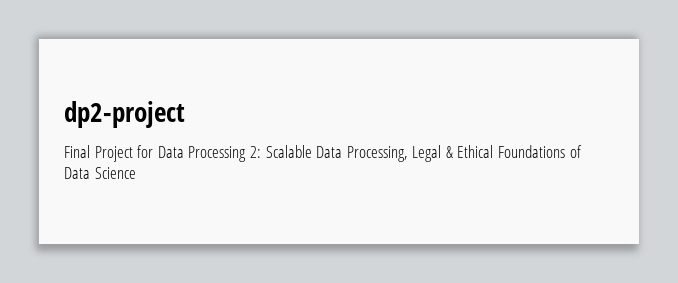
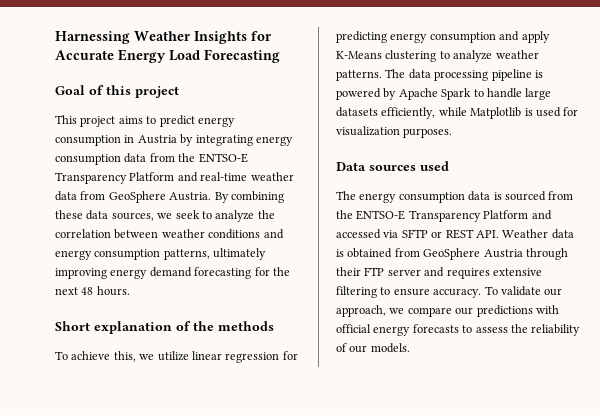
[64,101,185,128] [64,145,582,162] [64,167,136,179] dp2-project // Final Project for Data Processing 2: Scalable Data Processing, Legal & Ethical Foundations of Data Science -> [55,31,272,44] [55,49,280,63] [55,85,179,98] [55,115,235,127] [55,134,293,146] [55,153,248,165] [55,172,294,184] [55,191,284,203] [55,210,275,222] [55,229,284,239] [55,248,267,260] [55,267,290,279] [55,286,130,296] [55,321,274,334] [55,351,298,363] [336,31,550,43] [336,50,539,62] [336,69,543,81] [336,88,552,100] [336,107,579,119] [336,126,453,138] [336,161,449,171] [336,191,574,203] [336,210,552,222] [336,229,574,239] [336,248,568,260] [336,267,542,279] [336,286,563,298] [336,305,559,317] [336,324,581,336] [336,343,410,353] Harnessing Weather Insights for Accurate Energy Load Forecasting // Goal of this project // This project aims to predict energy consumption in Austria by integrating energy consumption data from the ENTSO-E Transparency Platform and real-time weather data from GeoSphere Austria. By combining these data sources, we seek to analyze the correlation between weather conditions and energy consumption patterns, ultimately improving energy demand forecasting for the next 48 hours. // Short explanation of the methods // To achieve this, we utilize linear regression for predicting energy consumption and apply K-Means clustering to analyze weather patterns. The data processing pipeline is powered by Apache Spark to handle large datasets efficiently, while Matplotlib is used for visualization purposes. // Data sources used // The energy consumption data is sourced from the ENTSO-E Transparency Platform and accessed via SFTP or REST API. Weather data is obtained from GeoSphere Austria through their FTP server and requires extensive filtering to ensure accuracy. To validate our approach, we compare our predictions with official energy forecasts to assess the reliability of our models.

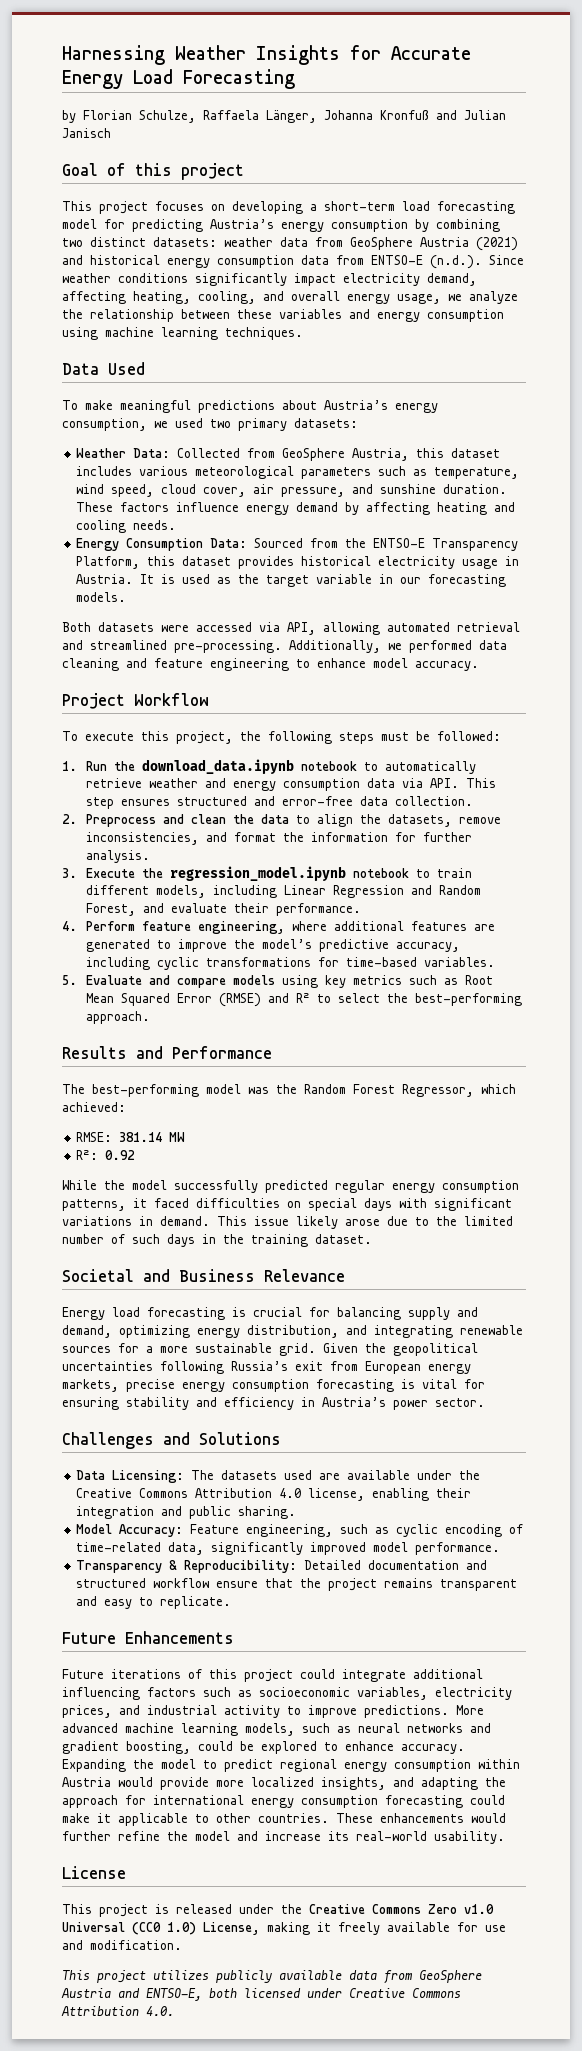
(280, 56) none -> [62,110,506,123] [62,128,111,138] // by Florian Schulze, Raffaela Länger, Johanna Kronfuß and Julian Janisch
[118,115,235,127] [55,134,293,146] [55,153,248,165] [55,172,294,184] [55,191,284,203] [55,210,275,222] [55,229,284,239] [55,248,267,260] [55,267,290,279] [55,286,130,296] [55,321,274,334] [55,351,298,363] [336,31,550,43] [336,50,539,62] [336,69,543,81] [336,88,552,100] [336,107,579,119] [336,126,453,138] [336,161,449,171] [336,191,574,203] [336,210,552,222] [336,229,574,239] [336,248,568,260] [336,267,542,279] [336,286,563,298] [336,305,559,317] [336,324,581,336] [336,343,410,353] aims to predict energy consumption in Austria by integrating energy consumption data from the ENTSO-E Transparency Platform and real-time weather data from GeoSphere Austria. By combining these data sources, we seek to analyze the correlation between weather conditions and energy consumption patterns, ultimately improving energy demand forecasting for the next 48 hours. // Short explanation of the methods // To achieve this, we utilize linear regression for predicting energy consumption and apply K-Means clustering to analyze weather patterns. The data processing pipeline is powered by Apache Spark to handle large datasets efficiently, while Matplotlib is used for visualization purposes. // Data sources used // The energy consumption data is sourced from the ENTSO-E Transparency Platform and accessed via SFTP or REST API. Weather data is obtained from GeoSphere Austria through their FTP server and requires extensive filtering to ensure accuracy. To validate our approach, we compare our predictions with official energy forecasts to assess the reliability of our models. -> [155,201,515,214] [62,219,500,232] [62,237,518,251] [62,255,524,269] [62,273,477,286] [62,291,518,304] [62,309,504,322] [62,327,303,340] [62,362,145,375] [62,400,438,413] [62,418,358,431] [76,448,501,461] [76,466,520,479] [76,484,508,497] [76,502,516,515] [76,520,177,533] [76,538,519,551] [76,556,520,569] [76,574,507,587] [76,592,127,602] [62,622,520,635] [62,640,507,653] [62,658,479,671] [62,693,209,709] [62,731,501,744] [62,759,476,774] [85,778,496,791] [85,796,473,809] [62,814,501,827] [85,832,472,845] [85,850,150,863] [62,866,472,881] [85,885,481,898] [85,903,361,916] [62,921,495,934] [85,939,460,952] [85,957,495,970] [62,975,493,988] [85,993,522,1007] [85,1011,150,1024] [62,1046,272,1059] [62,1084,516,1097] [62,1102,126,1112] [76,1132,186,1142] [76,1150,136,1160] [62,1180,519,1193] [62,1198,512,1211] [62,1216,513,1229] [62,1234,372,1247] [62,1269,345,1282] [62,1307,478,1320] [62,1325,523,1338] [62,1343,478,1356] [62,1361,471,1374] [62,1379,485,1392] [62,1397,485,1410] [62,1432,281,1449] [76,1470,481,1483] [76,1488,472,1501] [76,1506,297,1519] [76,1524,524,1537] [76,1542,501,1555] [76,1560,488,1573] [76,1578,518,1591] [76,1596,232,1609] [62,1631,234,1644] [62,1669,483,1682] [62,1687,512,1700] [62,1705,484,1718] [62,1723,491,1736] [62,1741,465,1754] [62,1759,520,1772] [62,1777,506,1790] [62,1795,505,1808] [62,1813,506,1826] [62,1831,505,1844] [62,1866,126,1879] [62,1904,494,1917] [62,1922,506,1935] [62,1940,182,1950] [62,1970,482,1984] [61,1988,461,2001] [61,2006,174,2016] focuses on developing a short-term load forecasting model for predicting Austria’s energy consumption by combining two distinct datasets: weather data from GeoSphere Austria (2021) and historical energy consumption data from ENTSO-E (n.d.). Since weather conditions significantly impact electricity demand, affecting heating, cooling, and overall energy usage, we analyze the relationship between these variables and energy consumption using machine learning techniques. // Data Used // To make meaningful predictions about Austria’s energy consumption, we used two primary datasets: // Weather Data: Collected from GeoSphere Austria, this dataset includes various meteorological parameters such as temperature, wind speed, cloud cover, air pressure, and sunshine duration. These factors influence energy demand by affecting heating and cooling needs. // Energy Consumption Data: Sourced from the ENTSO-E Transparency Platform, this dataset provides historical electricity usage in Austria. It is used as the target variable in our forecasting models. // Both datasets were accessed via API, allowing automated retrieval and streamlined pre-processing. Additionally, we performed data cleaning and feature engineering to enhance model accuracy. // Project Workflow // To execute this project, the following steps must be followed: // 1. Run the download_data.ipynb notebook to automatically retrieve weather and energy consumption data via API. This step ensures structured and error-free data collection. // 2. Preprocess and clean the data to align the datasets, remove inconsistencies, and format the information for further analysis. // 3. Execute the regression_model.ipynb notebook to train different models, including Linear Regression and Random Forest, and evaluate their performance. // 4. Perform feature engineering, where additional features are generated to improve the model’s predictive accuracy, including cyclic transformations for time-based variables. // 5. Evaluate and compare models using key metrics such as Root Mean Squared Error (RMSE) and R² to select the best-performing approach. // Results and Performance // The best-performing model was the Random Forest Regressor, which achieved: // RMSE: 381.14 MW // R²: 0.92 // While the model successfully predicted regular energy consumption patterns, it faced difficulties on special days with significant variations in demand. This issue likely arose due to the limited number of such days in the training dataset. // Societal and Business Relevance // Energy load forecasting is crucial for balancing supply and demand, optimizing energy distribution, and integrating renewable sources for a more sustainable grid. Given the geopolitical uncertainties following Russia’s exit from European energy markets, precise energy consumption forecasting is vital for ensuring stability and efficiency in Austria’s power sector. // Challenges and Solutions // Data Licensing: The datasets used are available under the Creative Commons Attribution 4.0 license, enabling their integration and public sharing. // Model Accuracy: Feature engineering, such as cyclic encoding of time-related data, significantly improved model performance. // Transparency & Reproducibility: Detailed documentation and structured workflow ensure that the project remains transparent and easy to replicate. // Future Enhancements // Future iterations of this project could integrate additional influencing factors such as socioeconomic variables, electricity prices, and industrial activity to improve predictions. More advanced machine learning models, such as neural networks and gradient boosting, could be explored to enhance accuracy. Expanding the model to predict regional energy consumption within Austria would provide more localized insights, and adapting the approach for international energy consumption forecasting could make it applicable to other countries. These enhancements would further refine the model and increase its real-world usability. // License // This project is released under the Creative Commons Zero v1.0 Universal (CC0 1.0) License, making it freely available for use and modification. // This project utilizes publicly available data from GeoSphere Austria and ENTSO-E, both licensed under Creative Commons Attribution 4.0.

